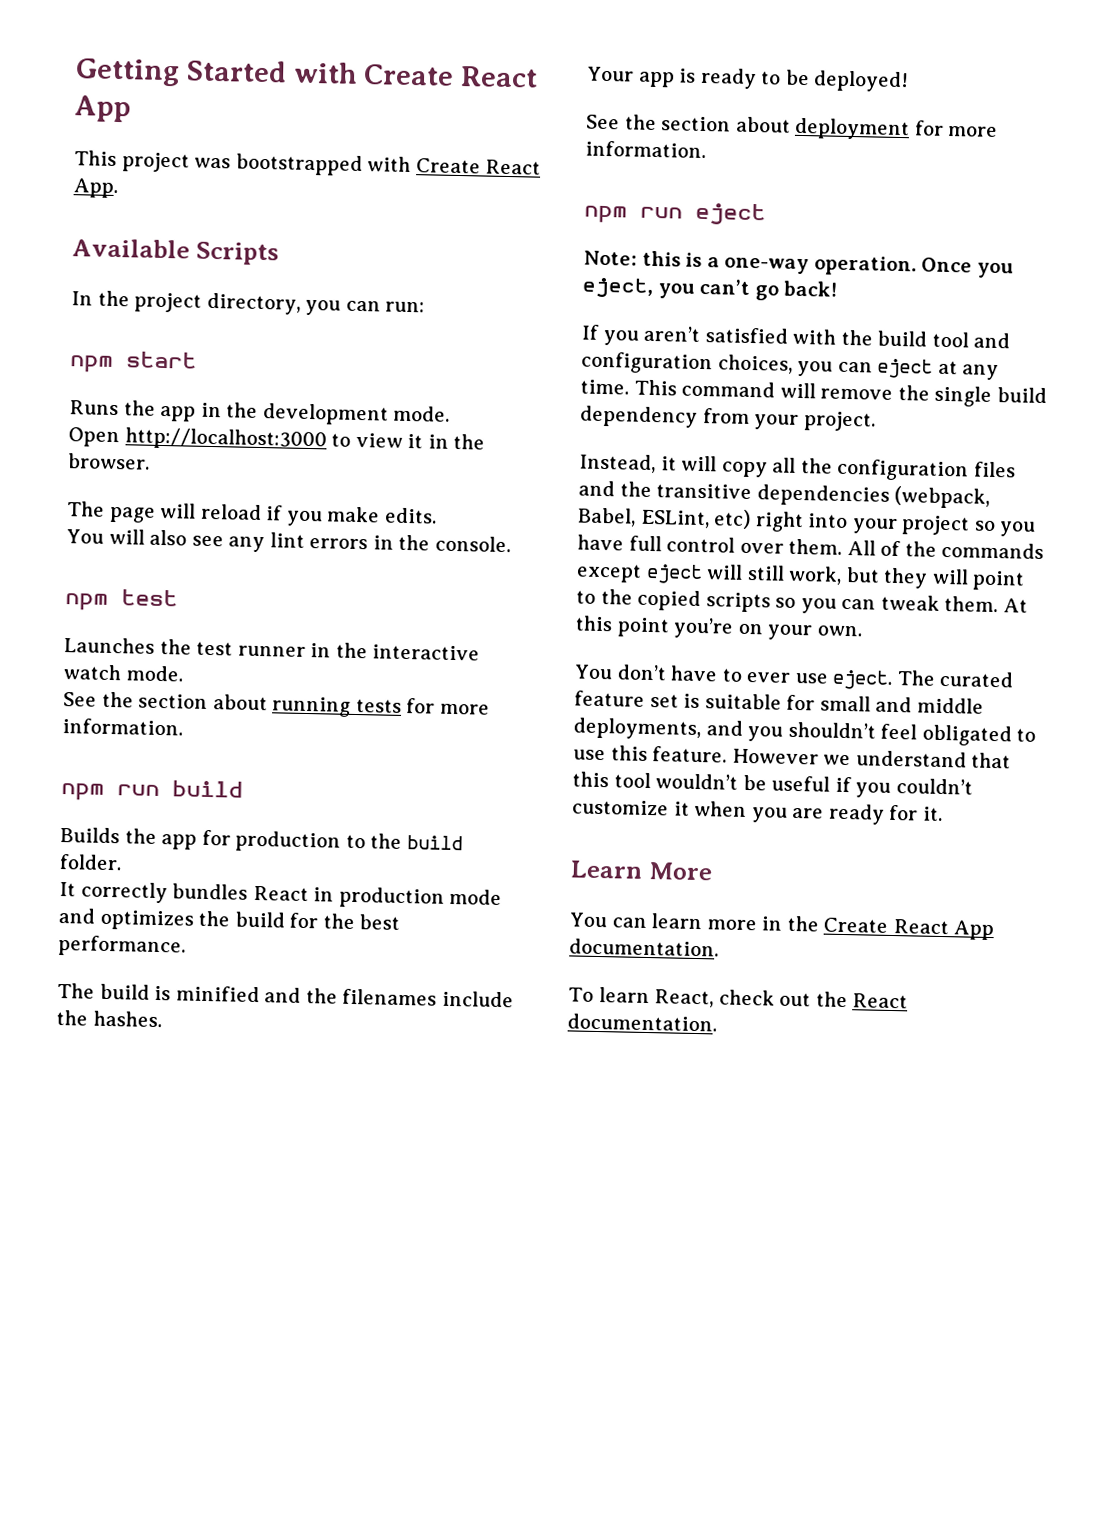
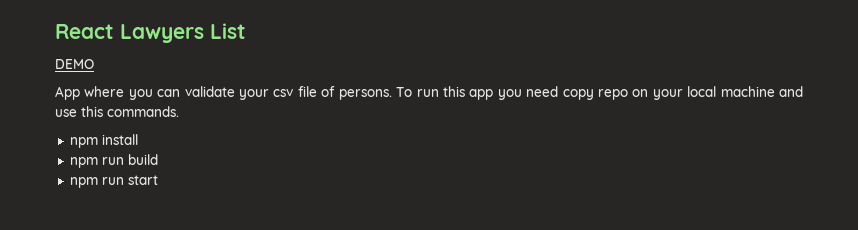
[75,58,539,88] [74,95,131,123] [74,150,542,177] [73,178,118,199] [72,238,279,266] [71,290,426,316] [69,351,197,373] [69,400,451,426] [68,427,486,452] [68,453,150,470] [67,501,437,527] [66,528,511,553] [65,589,178,611] [64,637,481,661] [63,664,183,682] [63,691,490,717] [62,718,183,736] [61,780,243,801] [60,827,463,853] [59,853,122,871] [59,881,503,909] [58,907,401,931] [58,934,186,958] [57,982,514,1008] [56,1009,162,1028] [587,66,910,93] [586,114,999,141] [585,140,706,159] [584,202,766,226] [583,250,1014,279] [582,277,838,301] [581,324,1011,349] [581,351,1000,381] [580,379,1047,407] [579,405,876,432] [579,453,1016,482] [578,480,991,509] [577,507,1037,537] [577,534,1045,560] [576,563,1026,591] [576,588,1028,614] [575,615,862,641] [574,664,1015,690] [574,690,984,714] [573,717,1037,747] [573,745,1012,769] [572,771,973,798] [572,799,943,825] [570,860,713,881] [569,912,995,941] [569,938,719,957] [568,987,909,1009] [567,1013,717,1032] Getting Started with Create React App // This project was bootstrapped with Create React App. // Available Scripts // In the project directory, you can run: // npm start // Runs the app in the development mode. // Open http://localhost:3000 to view it in the browser. // The page will reload if you make edits. // You will also see any lint errors in the console. // npm test // Launches the test runner in the interactive watch mode. // See the section about running tests for more information. // npm run build // Builds the app for production to the build folder. // It correctly bundles React in production mode and optimizes the build for the best performance. // The build is minified and the filenames include the hashes. // Your app is ready to be deployed! // See the section about deployment for more information. // npm run eject // Note: this is a one-way operation. Once you eject, you can’t go back! // If you aren’t satisfied with the build tool and configuration choices, you can eject at any time. This command will remove the single build dependency from your project. // Instead, it will copy all the configuration files and the transitive dependencies (webpack, Babel, ESLint, etc) right into your project so you have full control over them. All of the commands except eject will still work, but they will point to the copied scripts so you can tweak them. At this point you’re on your own. // You don’t have to ever use eject. The curated feature set is suitable for small and middle deployments, and you shouldn’t feel obligated to use this feature. However we understand that this tool wouldn’t be useful if you couldn’t customize it when you are ready for it. // Learn More // You can learn more in the Create React App documentation. // To learn React, check out the React documentation. -> [55,23,246,43] [55,59,94,69] [55,86,803,100] [55,106,179,117] [69,134,138,148] [69,154,158,168] [69,175,158,188] React Lawyers List // DEMO // App where you can validate your csv file of persons. To run this app you need copy repo on your local machine and use this commands. // npm install // npm run build // npm run start

